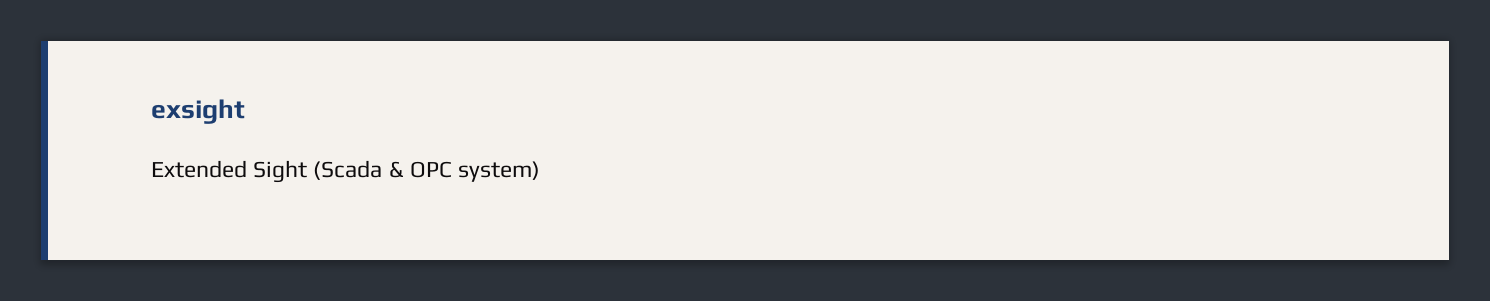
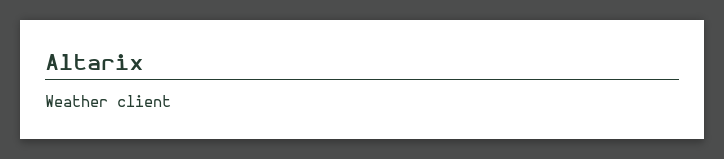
[151,99,245,124] [151,160,541,183] exsight // Extended Sight (Scada & OPC system) -> [45,54,143,70] [45,95,171,107] Altarix // Weather client

